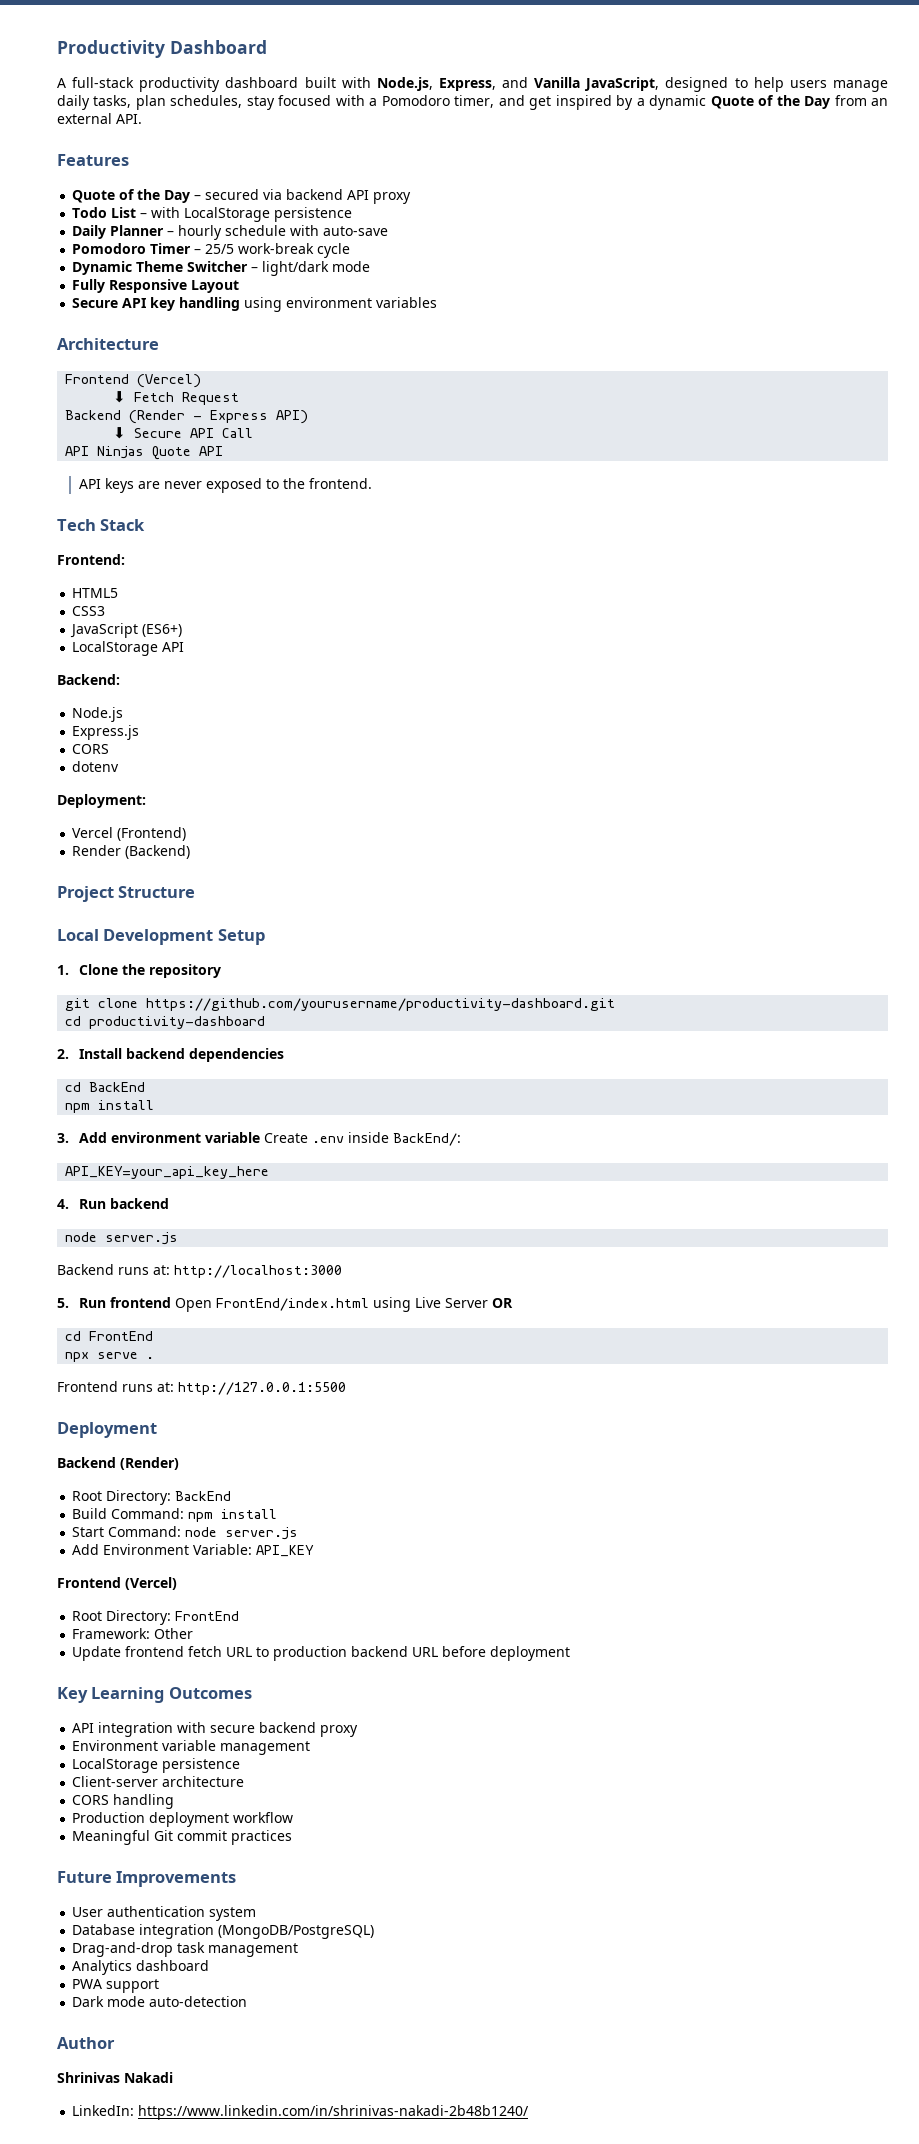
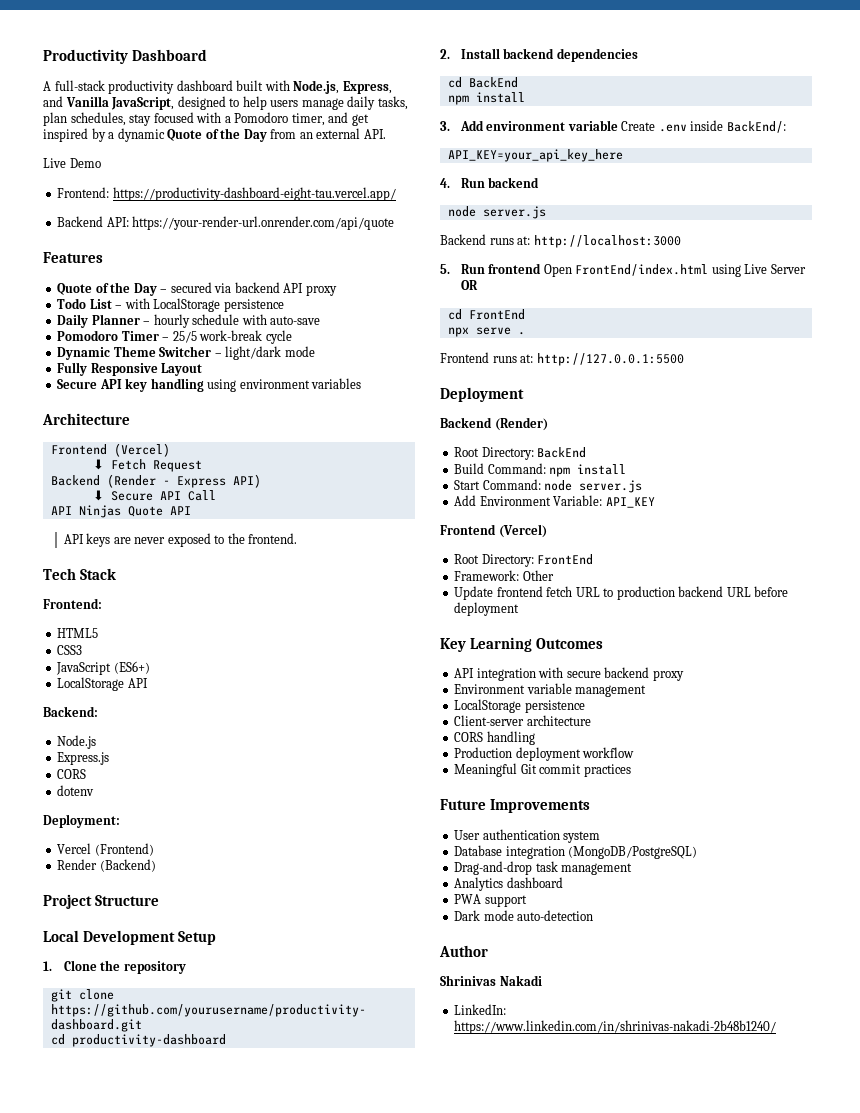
(142, 119) none -> [43,158,101,168] [57,187,396,201] [57,216,395,230] // Live Demo // Frontend: https://productivity-dashboard-eight-tau.vercel.app/ // Backend API: https://your-render-url.onrender.com/api/quote

